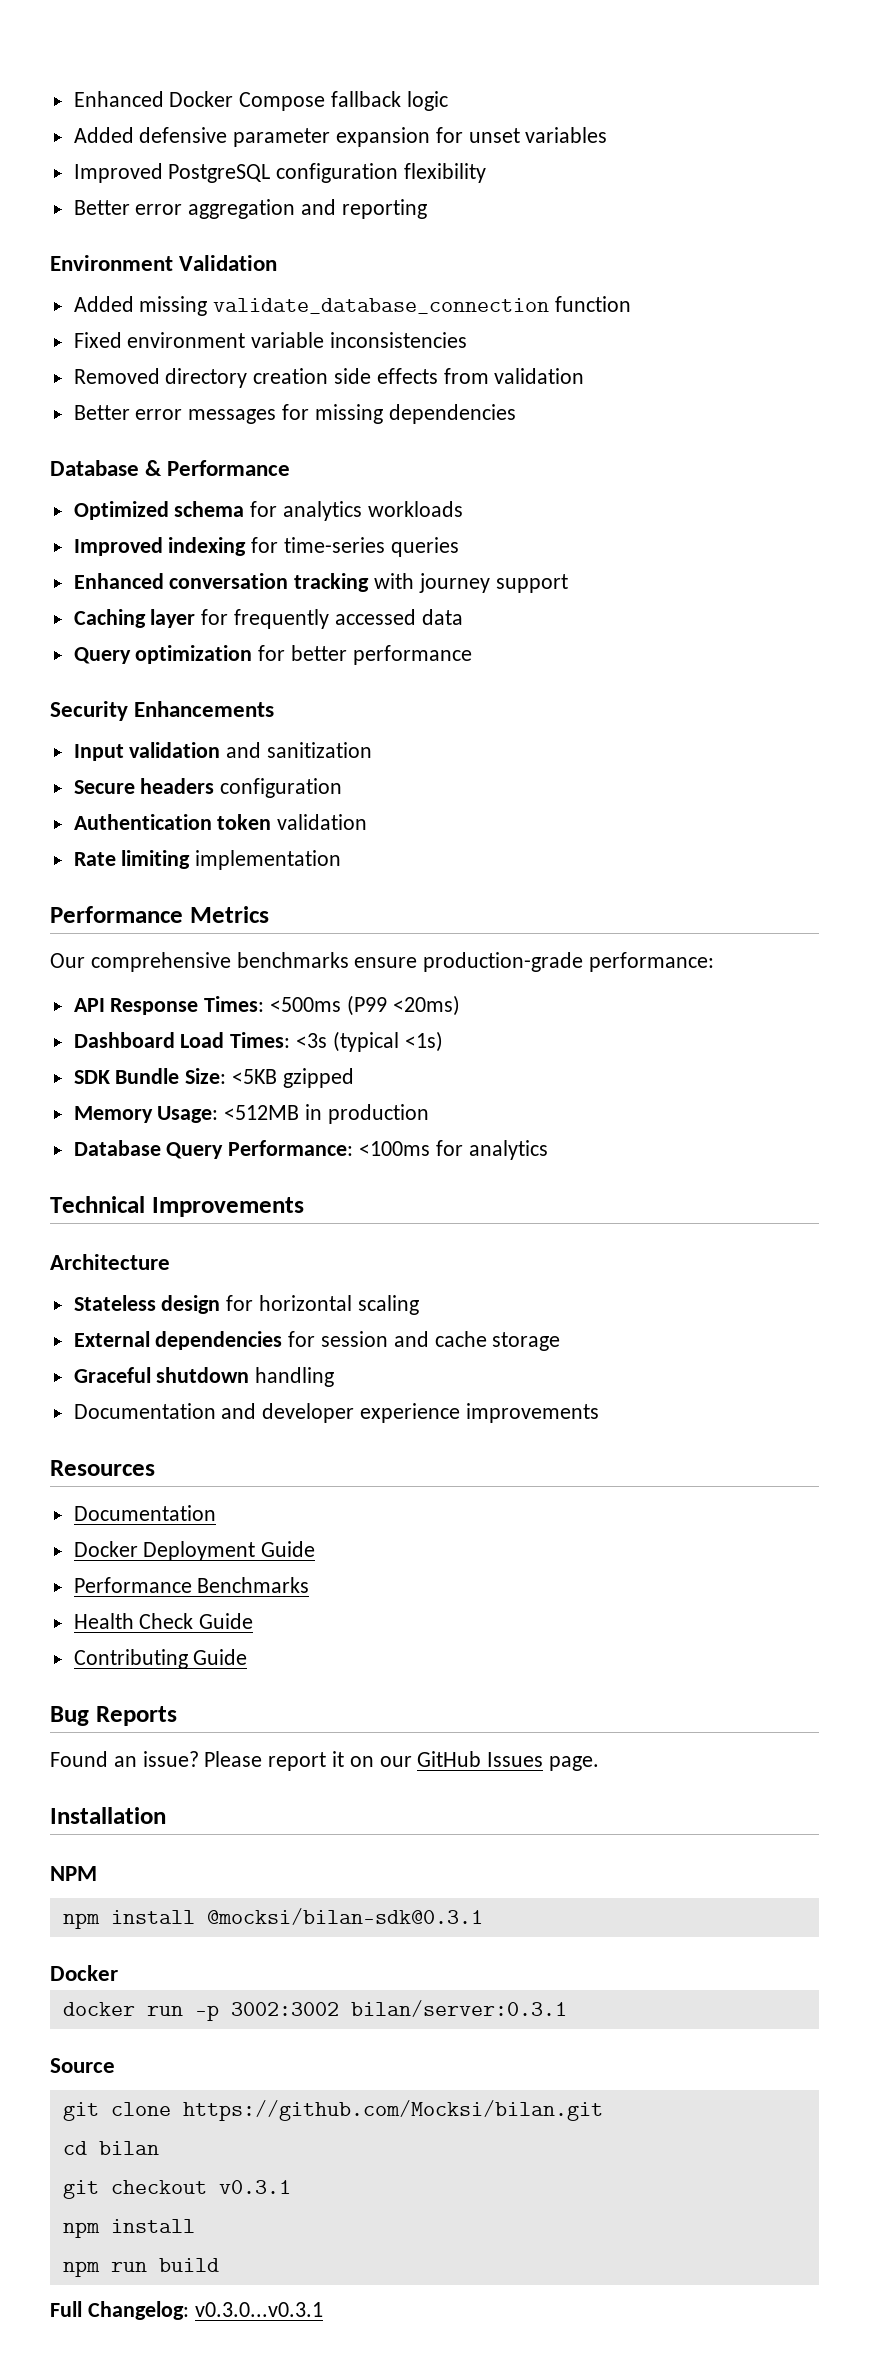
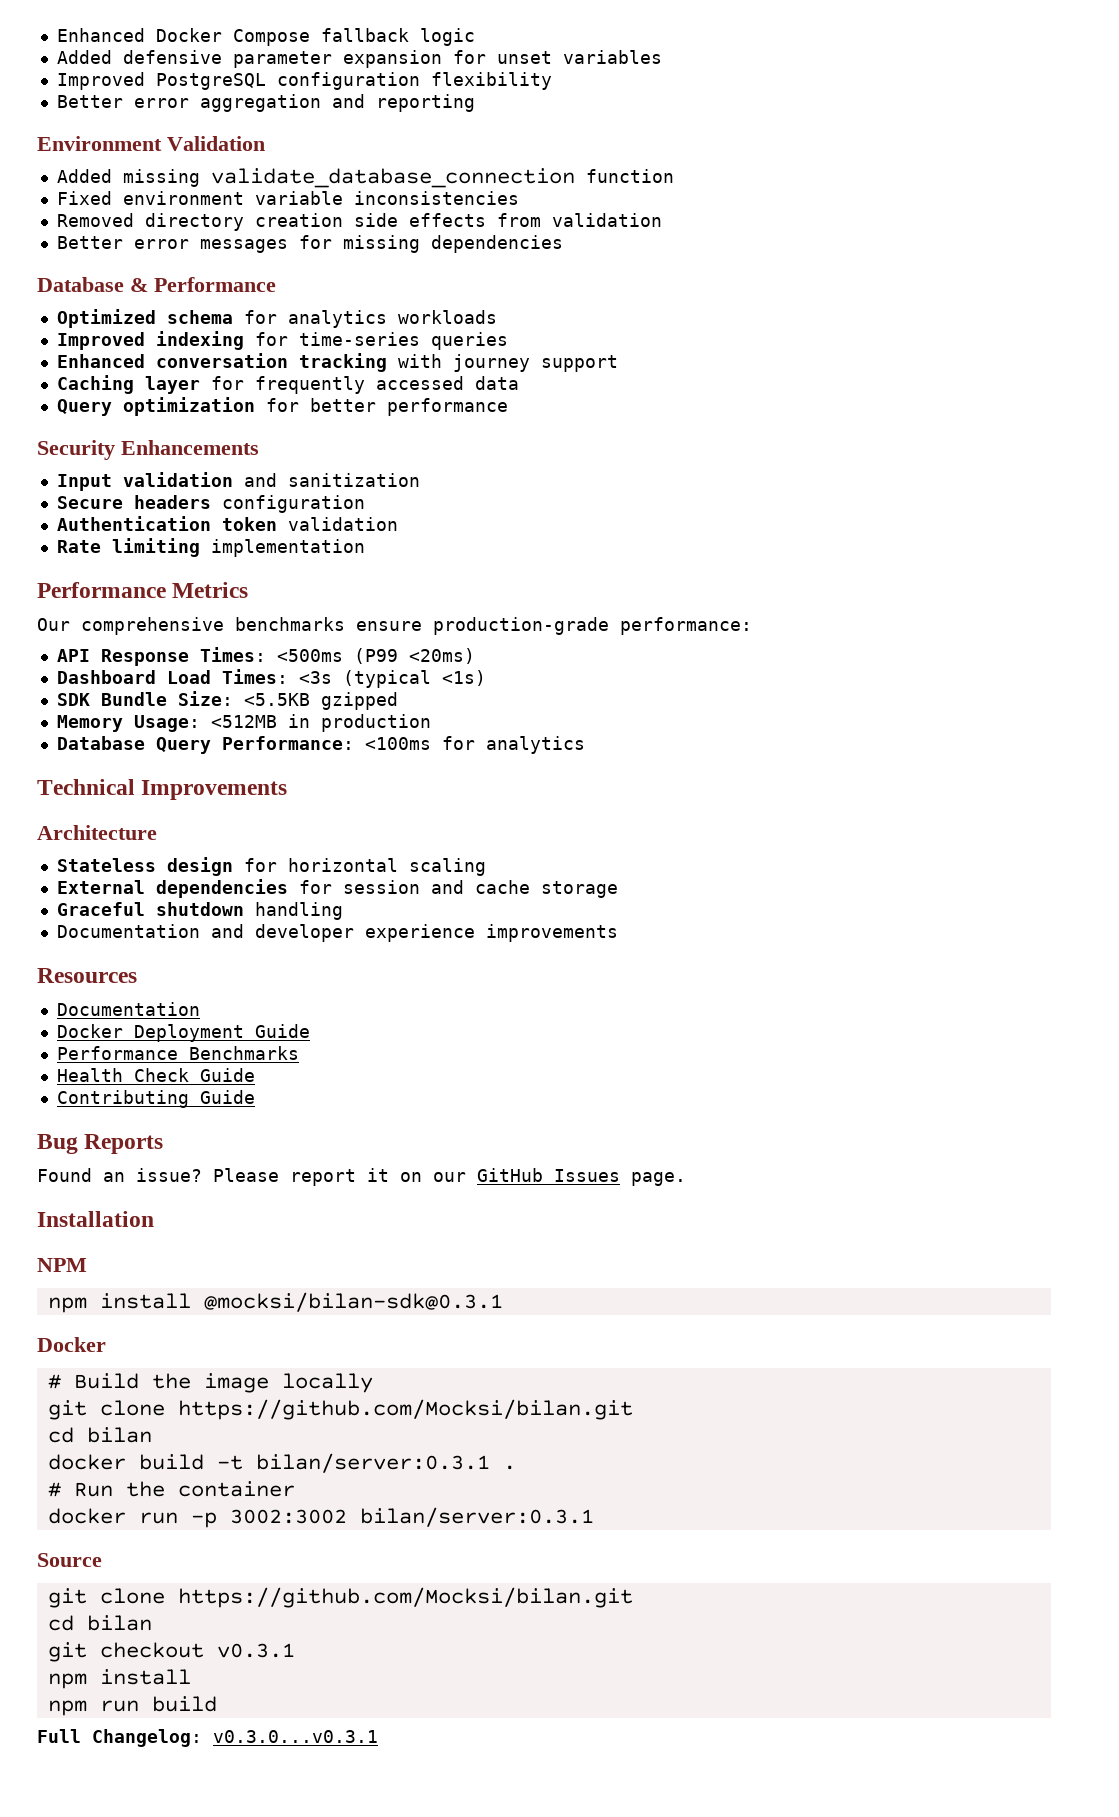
[232,1069,278,1084] <5KB -> [243,693,310,706] <5.5KB
(118, 1973) none -> [47,1373,373,1393] [47,1399,633,1420] [47,1427,152,1443] [47,1453,516,1473] [47,1481,295,1497] // # Build the image locally // git clone https://github.com/Mocksi/bilan.git // cd bilan // docker build -t bilan/server:0.3.1 . // # Run the container

